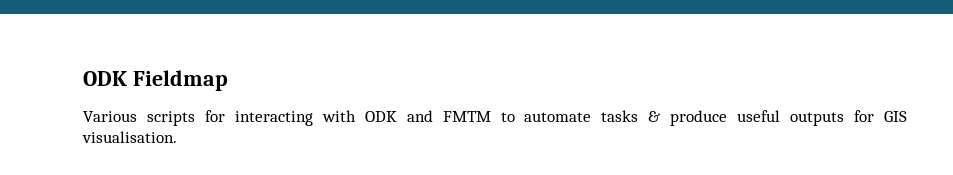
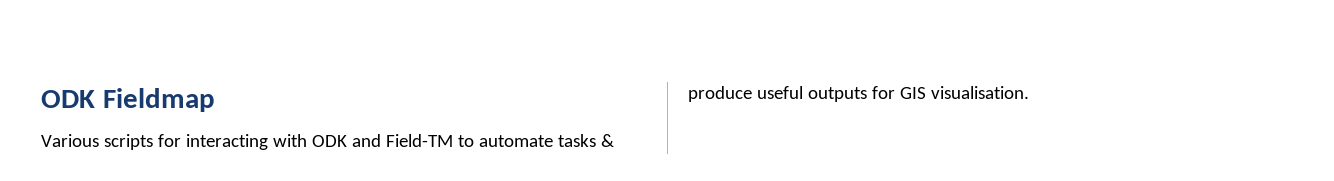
[442,111,491,122] FMTM -> [385,134,453,147] Field-TM

